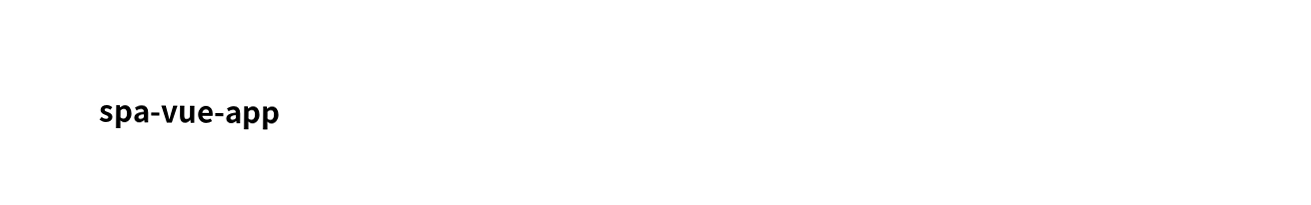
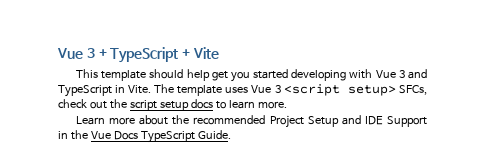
[98,104,280,130] spa-vue-app -> [57,47,219,63] [75,69,427,82] [58,84,427,97] [58,99,287,111] [75,115,427,128] [58,130,231,143] Vue 3 + TypeScript + Vite // This template should help get you started developing with Vue 3 and TypeScript in Vite. The template uses Vue 3 <script setup> SFCs, check out the script setup docs to learn more. // Learn more about the recommended Project Setup and IDE Support in the Vue Docs TypeScript Guide.

